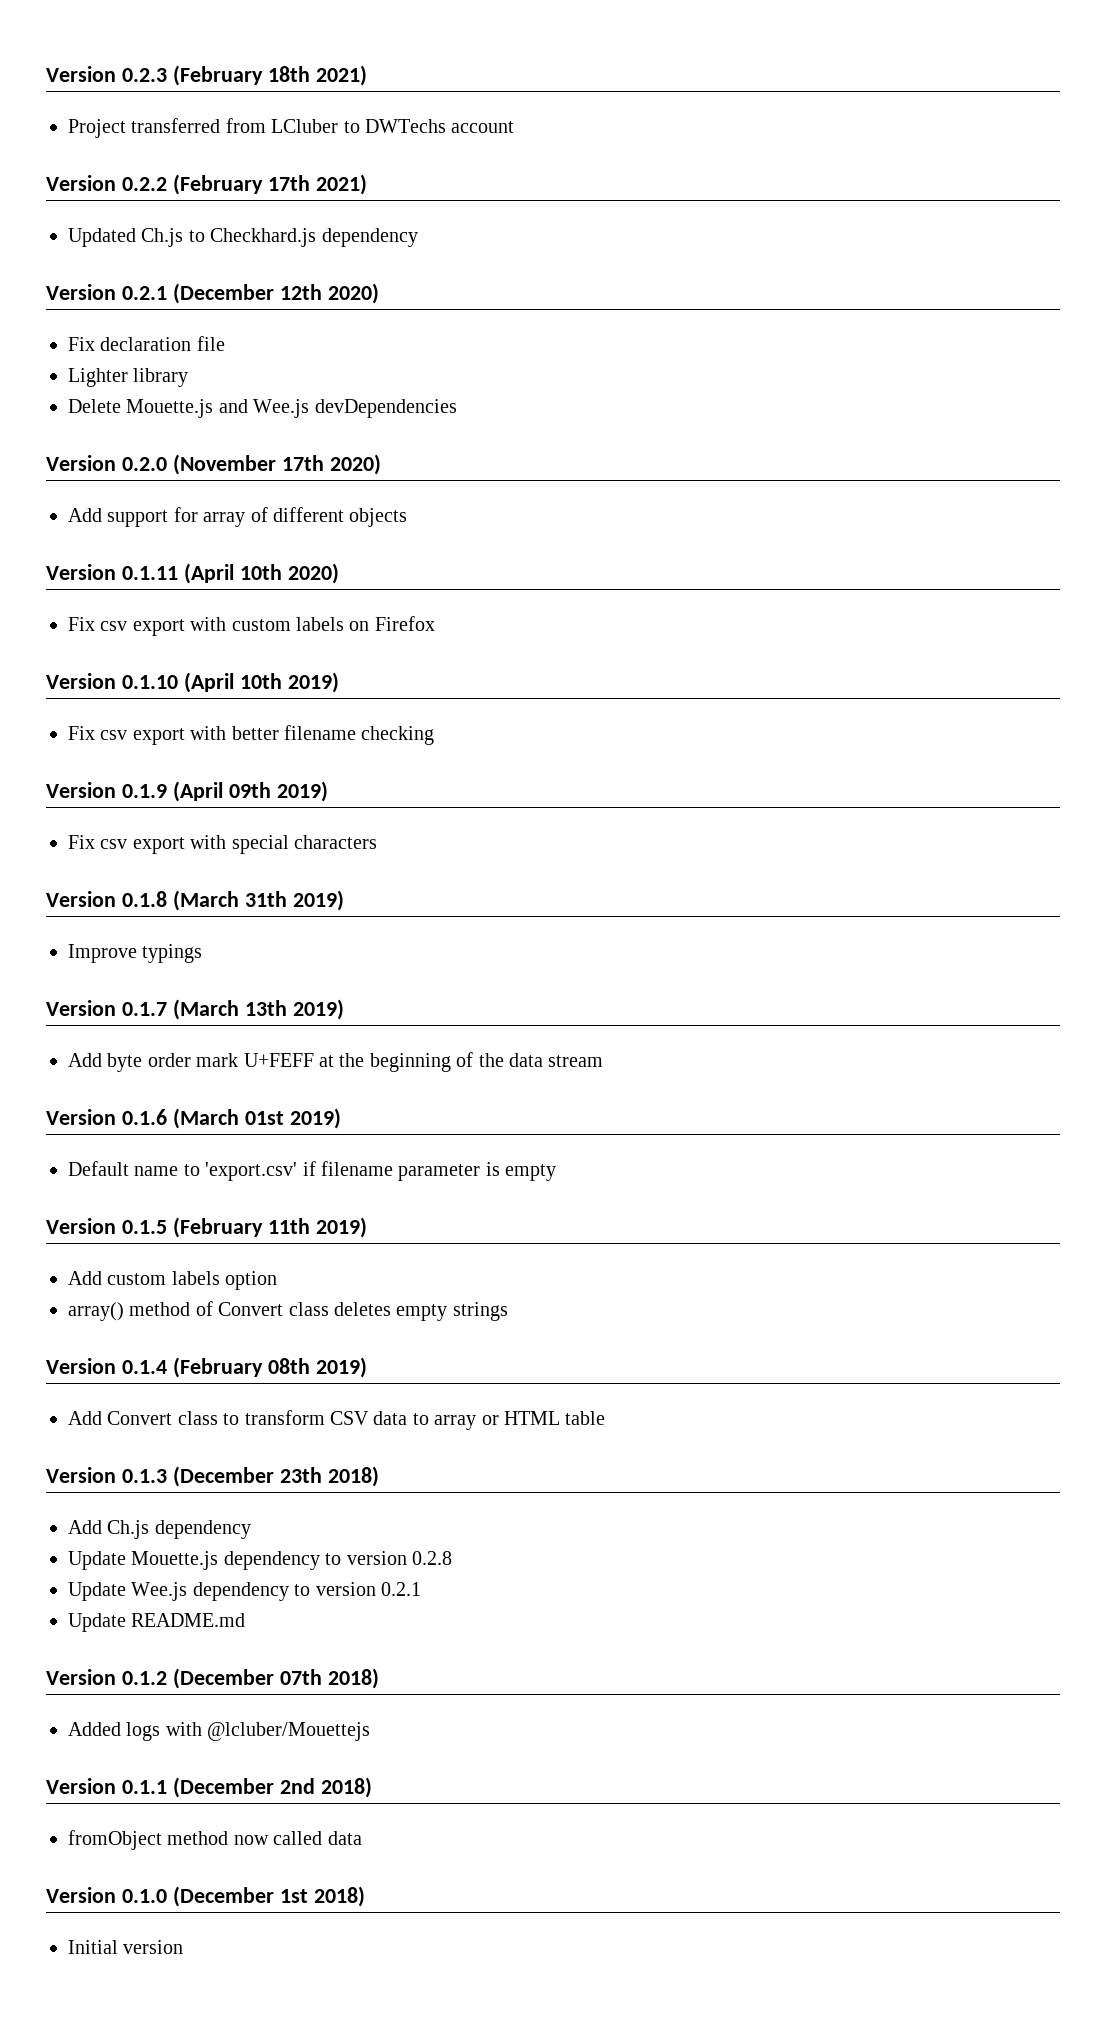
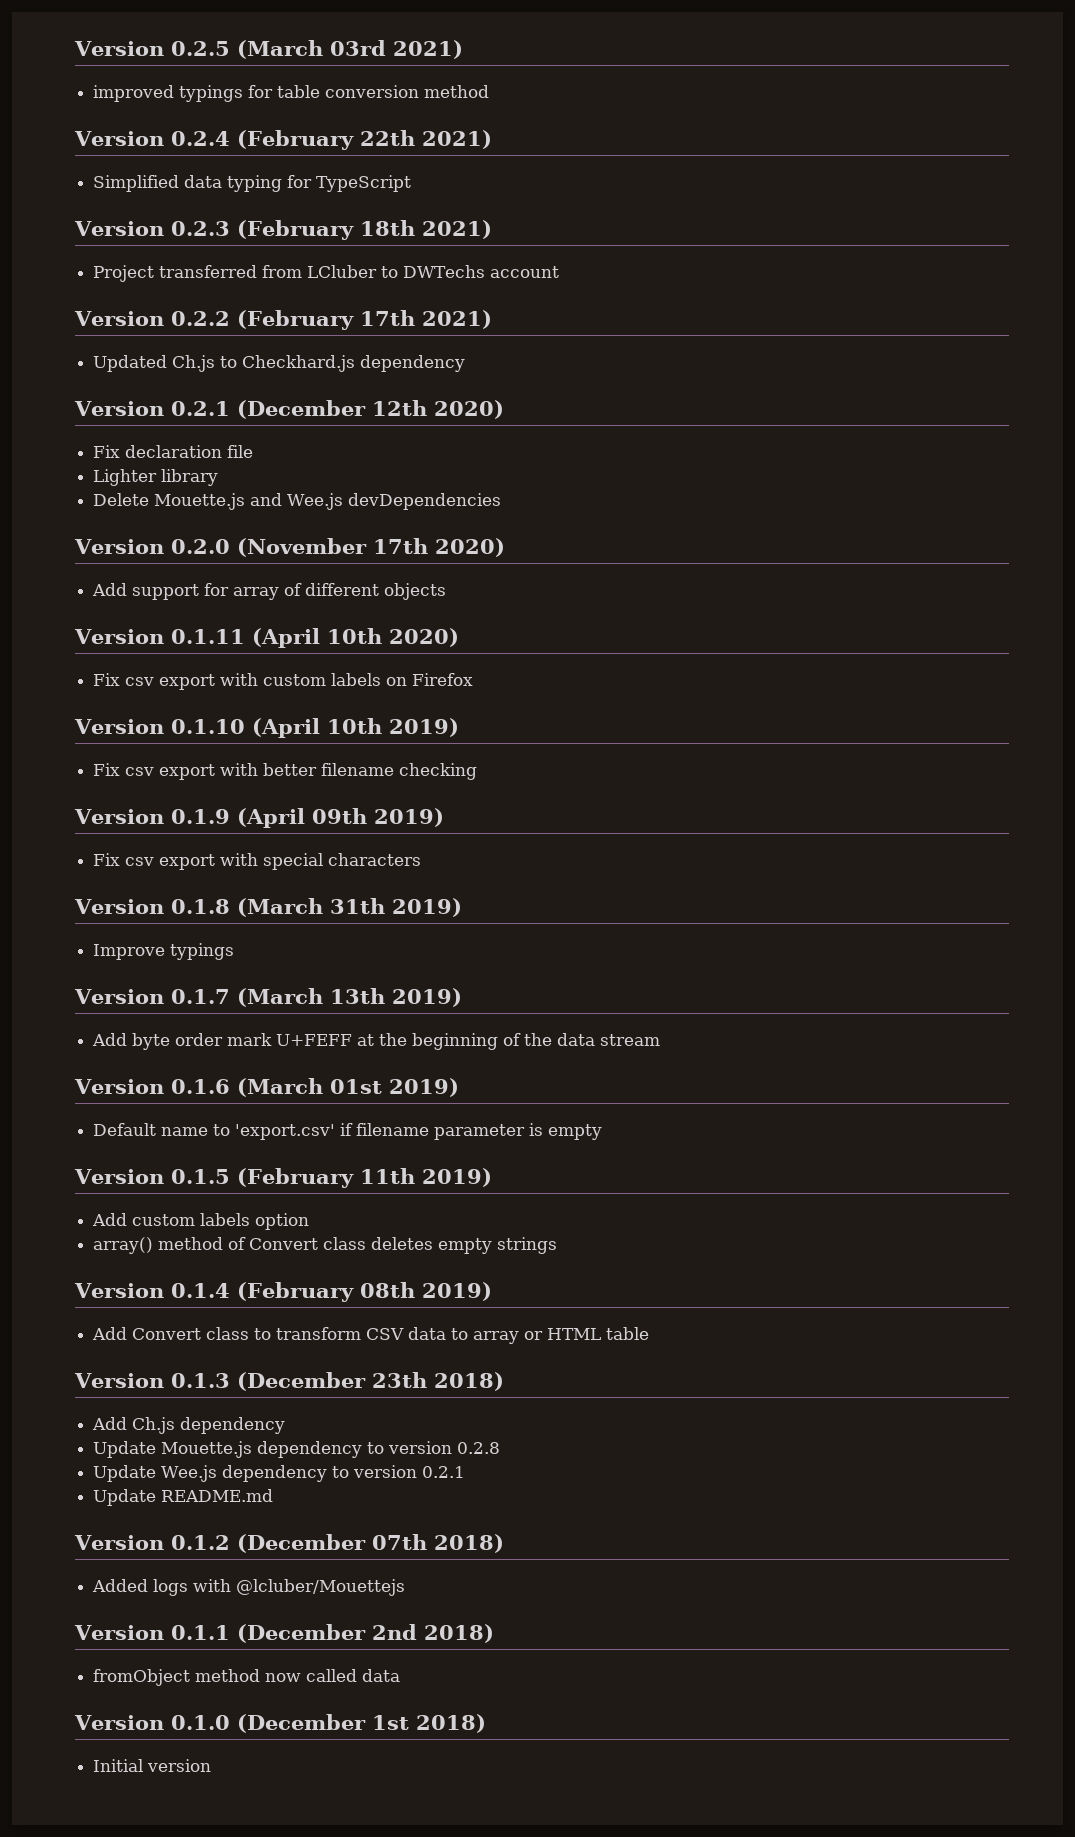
[46,66,116,82] Version -> [74,40,463,59] [93,85,490,102] [74,130,492,150] [93,175,412,192] [74,221,164,236] Version 0.2.5 (March 03rd 2021) // improved typings for table conversion method // Version 0.2.4 (February 22th 2021) // Simplified data typing for TypeScript // Version

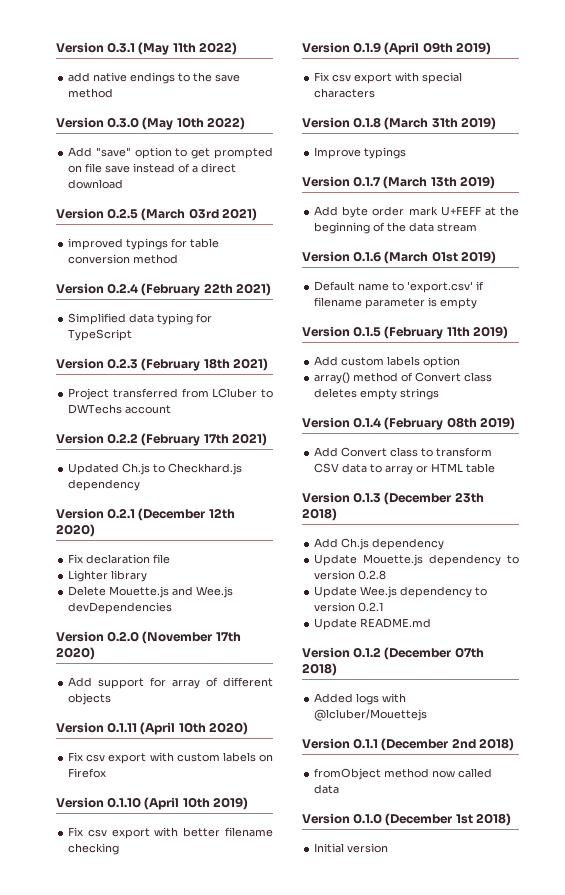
[74,41,164,56] Version -> [56,42,237,55] [68,72,241,84] [68,88,114,98] [56,117,245,130] [68,147,273,159] [68,163,237,173] [68,179,124,189] [56,208,104,219] Version 0.3.1 (May 11th 2022) // add native endings to the save method // Version 0.3.0 (May 10th 2022) // Add "save" option to get prompted on file save instead of a direct download // Version

